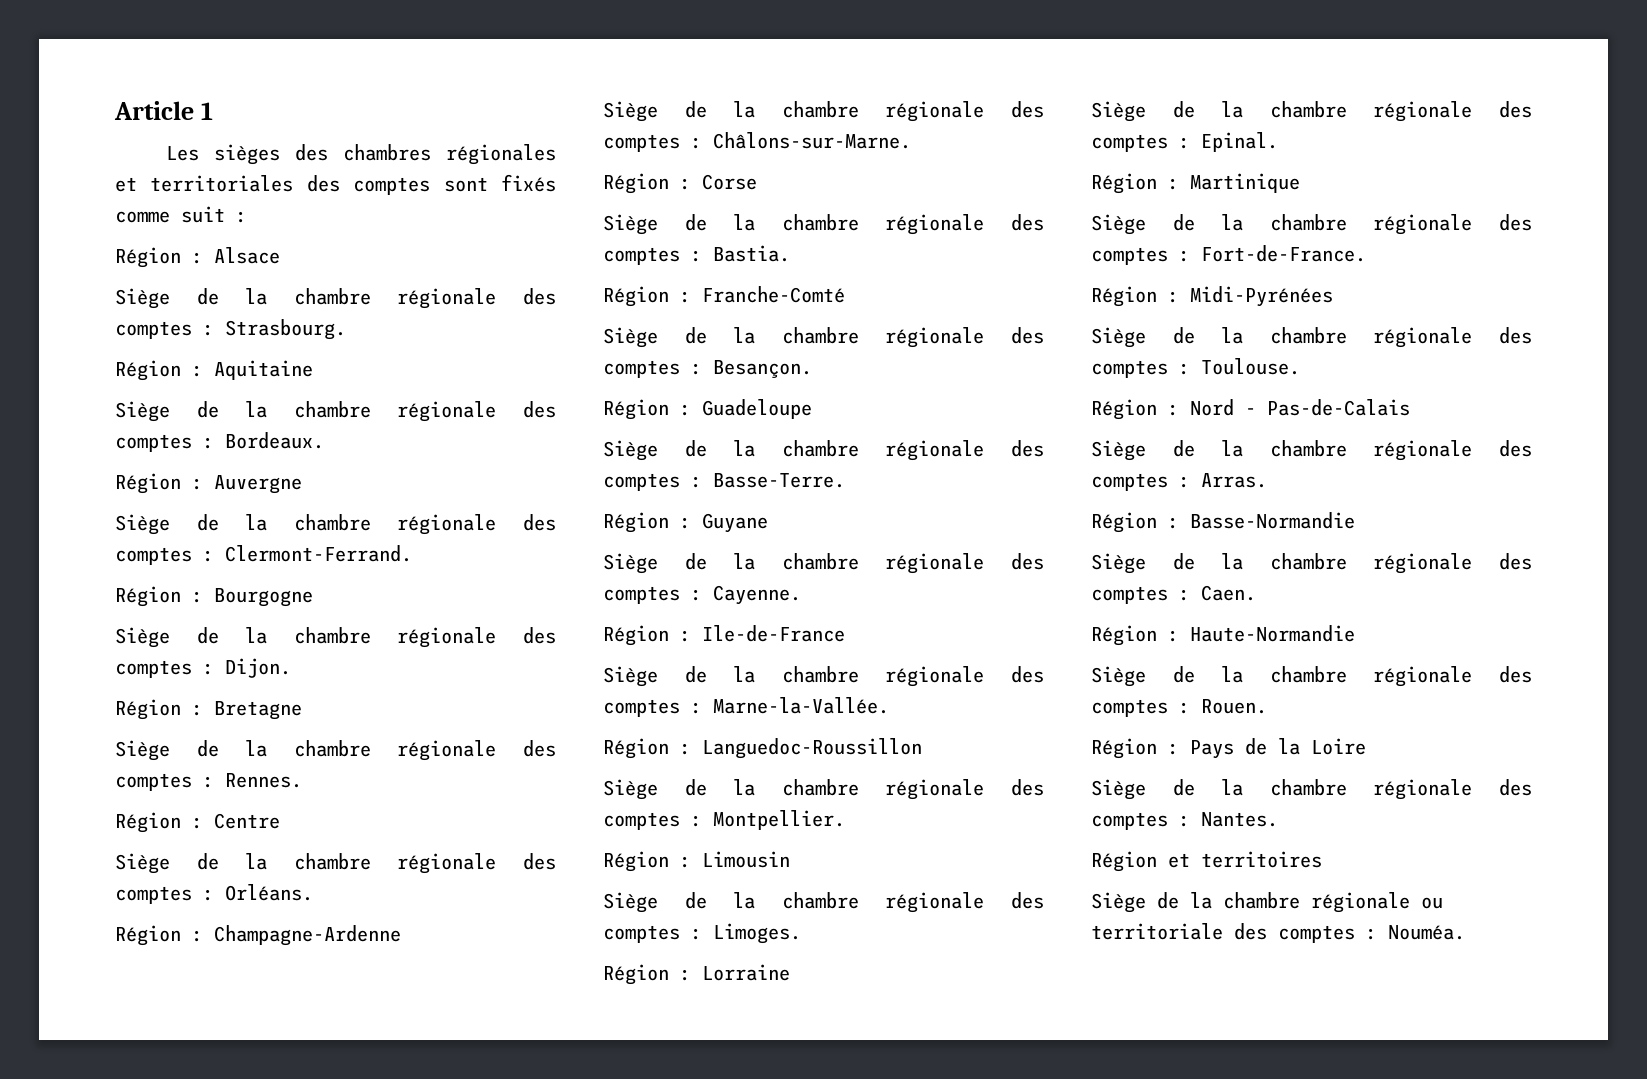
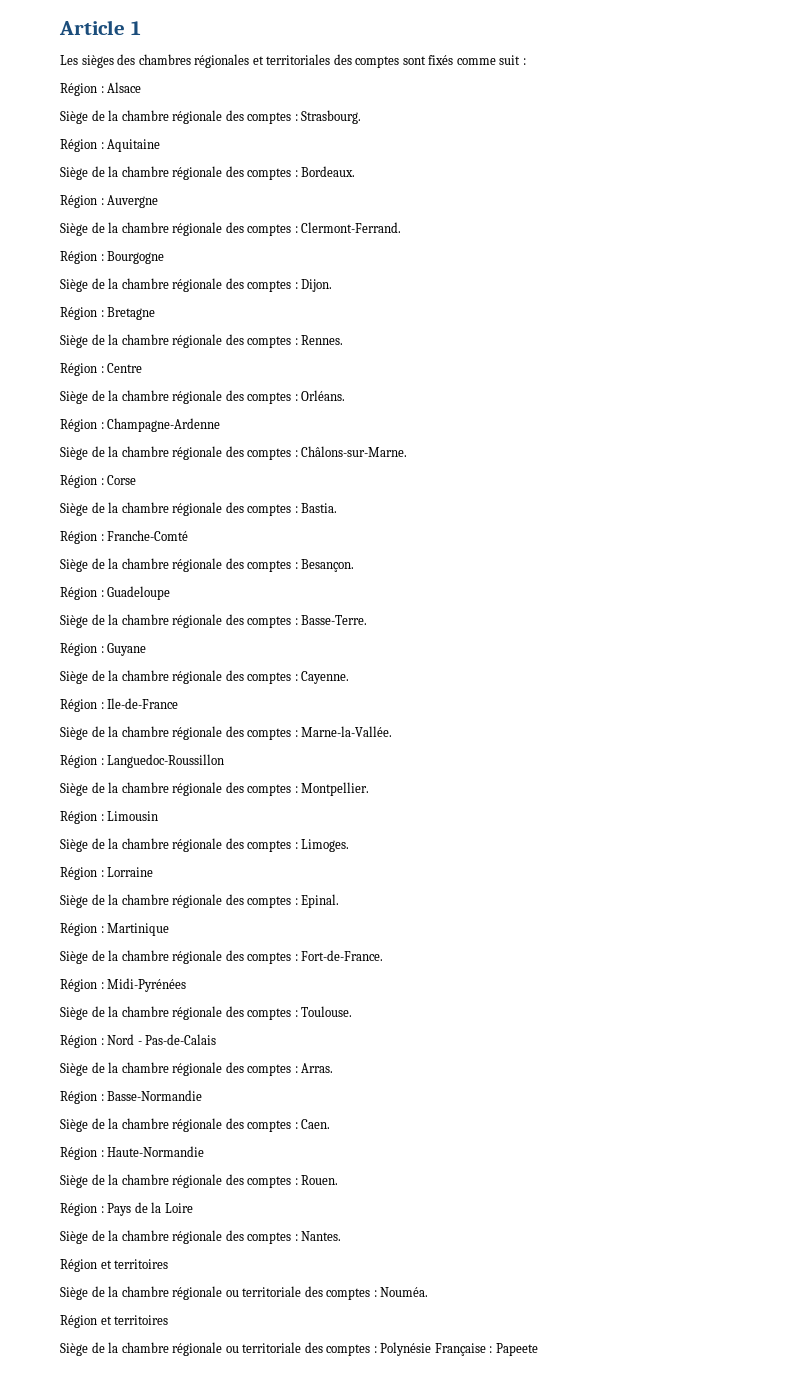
(1465, 932) none -> [60,1315,169,1328] [60,1342,538,1356] // Région et territoires // Siège de la chambre régionale ou territoriale des comptes : Polynésie Française : Papeete

